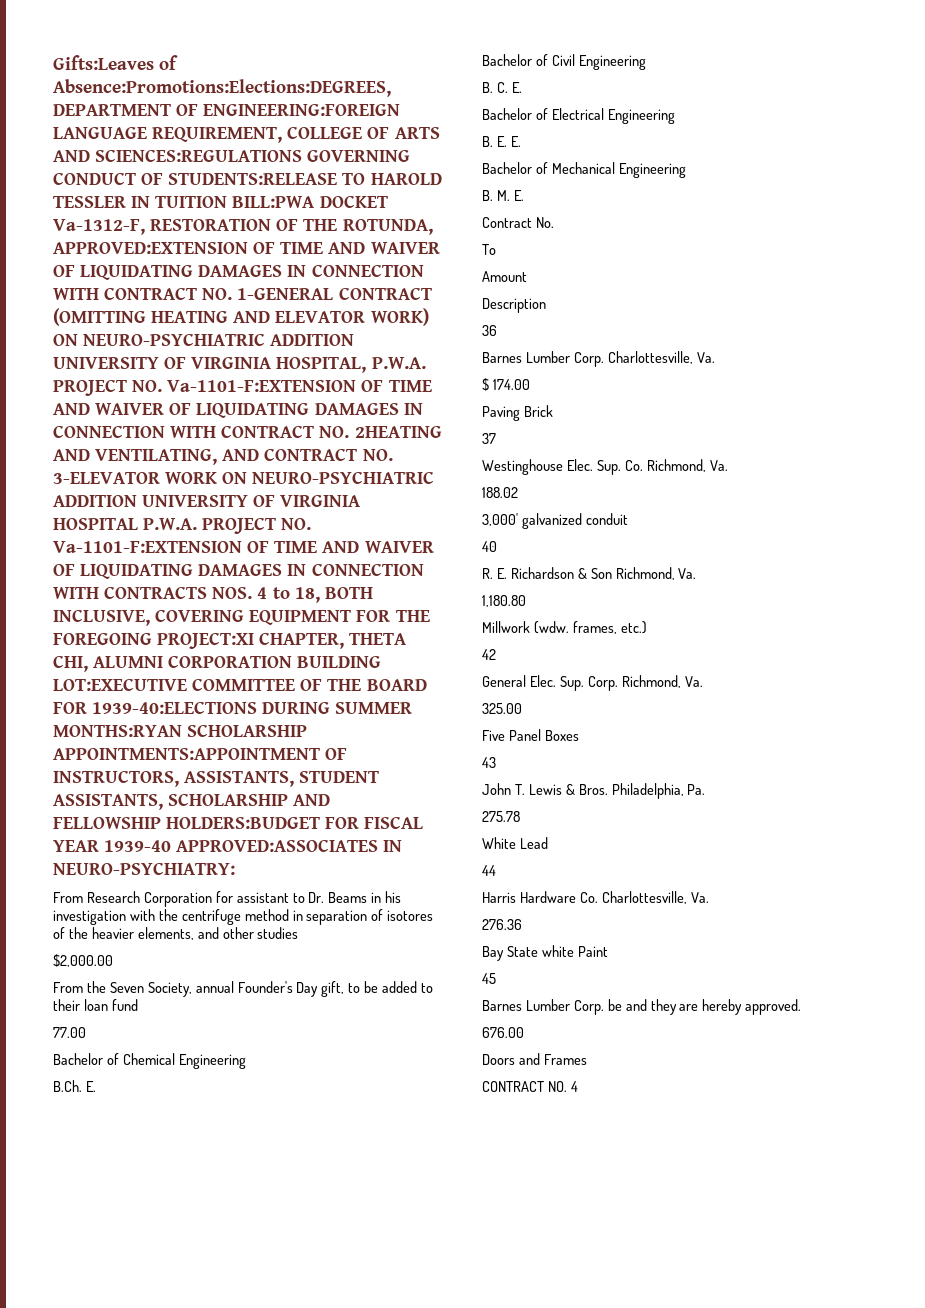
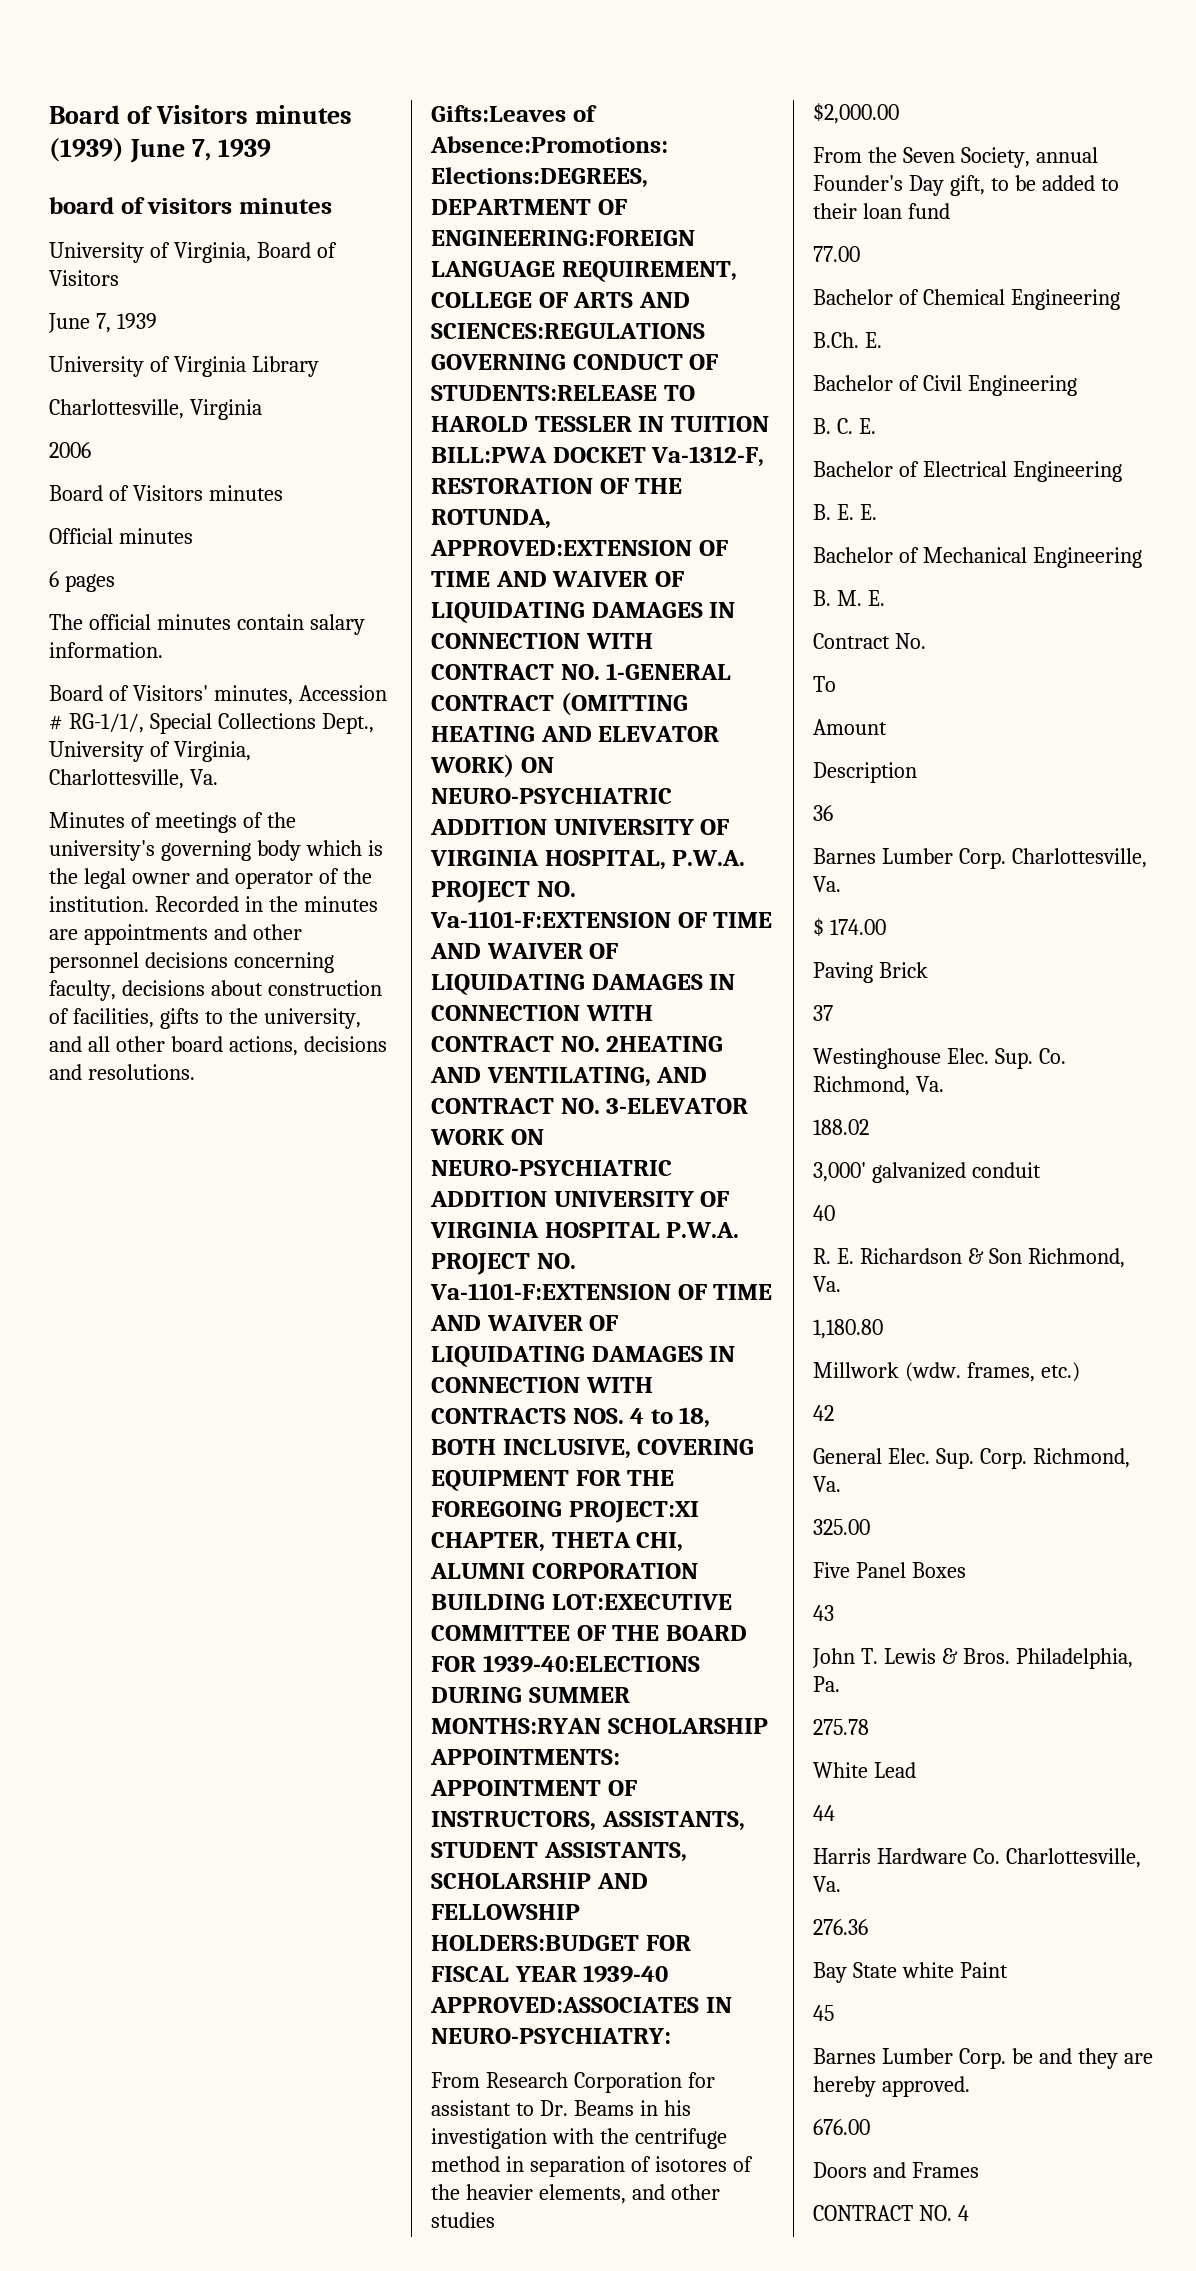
(53, 62) none -> [49,105,352,124] [49,138,271,163] [49,197,332,214] [49,242,337,263] [49,270,119,286] [48,313,157,333] [49,356,319,377] [49,399,262,420] [49,442,91,458] [49,485,283,501] [49,528,193,544] [49,571,115,592] [49,614,365,635] [49,642,163,658] [49,685,387,705] [49,713,374,734] [49,741,251,762] [49,769,218,789] [49,812,296,833] [49,840,383,861] [49,868,372,889] [49,896,378,912] [49,924,302,945] [49,952,334,973] [49,980,382,1001] [49,1008,361,1029] [49,1036,387,1056] [49,1064,195,1080] Board of Visitors minutes (1939) June 7, 1939 // board of visitors minutes // University of Virginia, Board of Visitors // June 7, 1939 // University of Virginia Library // Charlottesville, Virginia // 2006 // Board of Visitors minutes // Official minutes // 6 pages // The official minutes contain salary information. // Board of Visitors' minutes, Accession # RG-1/1/, Special Collections Dept., University of Virginia, Charlottesville, Va. // Minutes of meetings of the university's governing body which is the legal owner and operator of the institution. Recorded in the minutes are appointments and other personnel decisions concerning faculty, decisions about construction of facilities, gifts to the university, and all other board actions, decisions and resolutions. //

